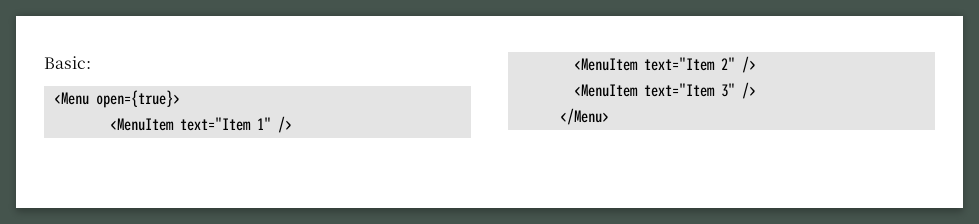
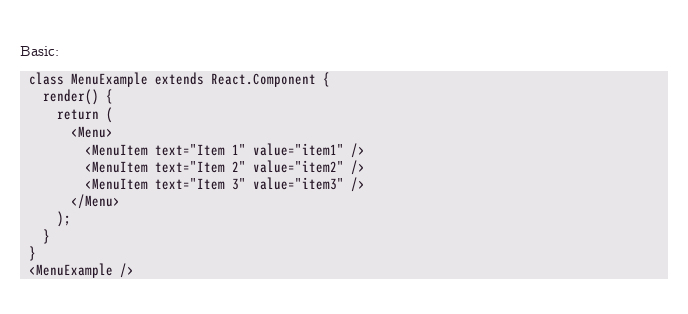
[53,90,180,108] <Menu open={true}> -> [28,72,330,87] [42,89,113,105] [56,107,113,123] [70,126,113,138] class MenuExample extends React.Component { // render() { // return ( // <Menu>
(271, 123) none -> [252,143,344,156] value="item1"
(735, 63) none -> [252,160,344,173] value="item2"
(735, 90) none -> [252,177,344,190] value="item3"
(609, 116) none -> [56,211,71,227] [42,229,50,244] [28,246,36,261] [28,263,134,278] // ); // } // } // <MenuExample />

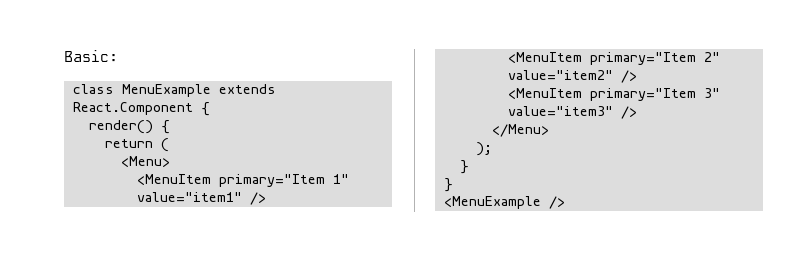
[154,144,225,156] text="Item -> [218,174,325,187] primary="Item
[154,161,225,173] text="Item -> [589,52,696,65] primary="Item
[154,178,225,190] text="Item -> [589,88,696,101] primary="Item

